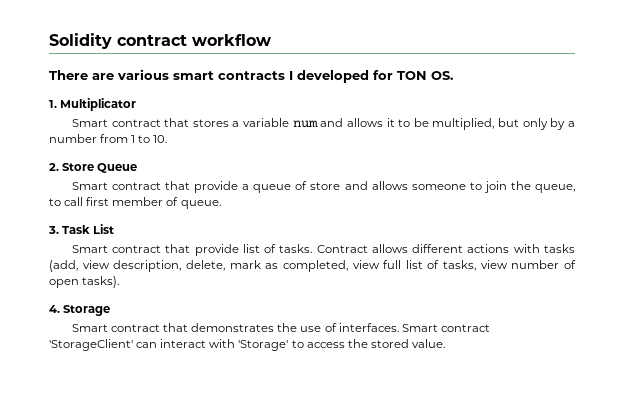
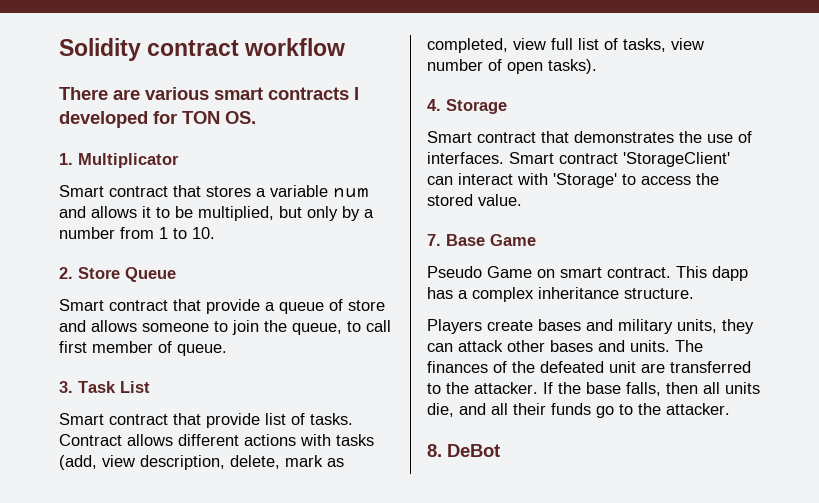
(445, 343) none -> [427,234,536,246] [427,266,748,281] [427,287,694,302] [427,319,754,334] [427,340,703,352] [427,361,751,373] [427,382,760,396] [427,403,730,418] [427,444,500,457] // 7. Base Game // Pseudo Game on smart contract. This dapp has a complex inheritance structure. // Players create bases and military units, they can attack other bases and units. The finances of the defeated unit are transferred to the attacker. If the base falls, then all units die, and all their funds go to the attacker. // 8. DeBot

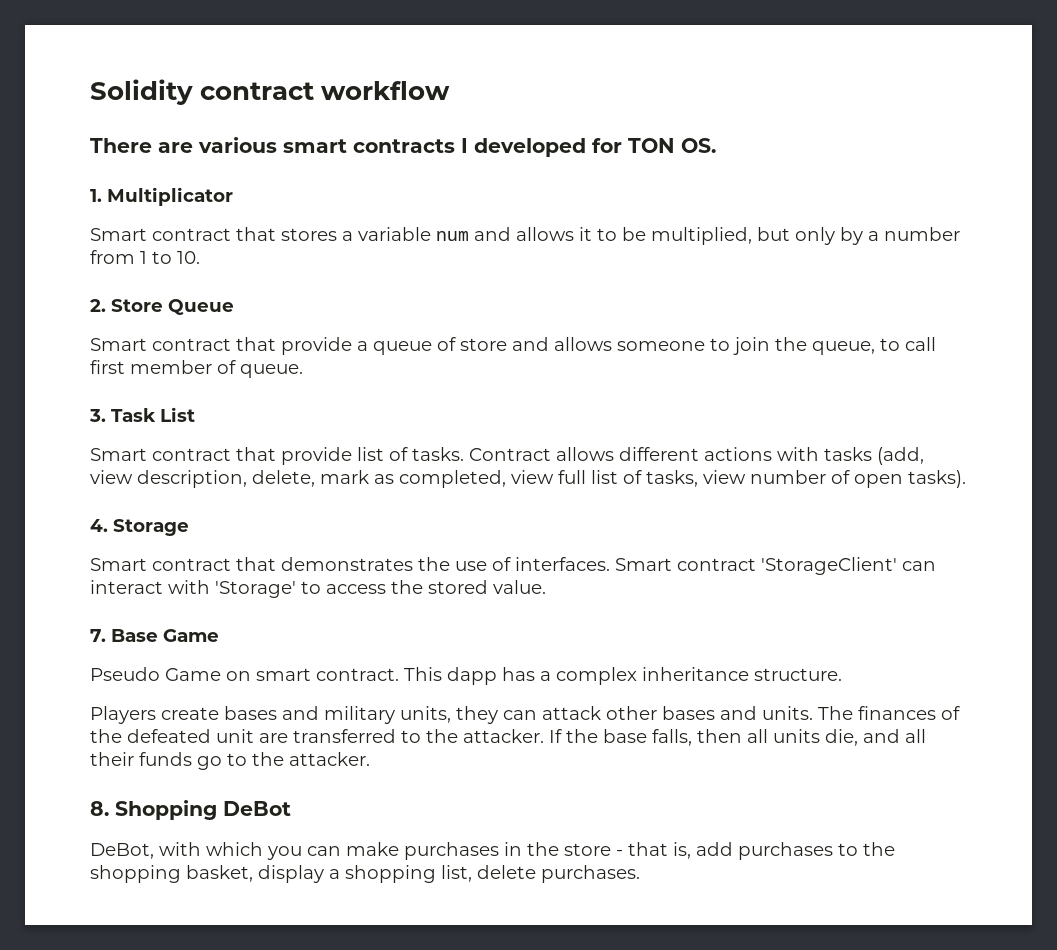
(442, 450) none -> [115,800,217,820] Shopping
(500, 450) none -> [90,842,895,860] [90,865,640,883] // DeBot, with which you can make purchases in the store - that is, add purchases to the shopping basket, display a shopping list, delete purchases.

